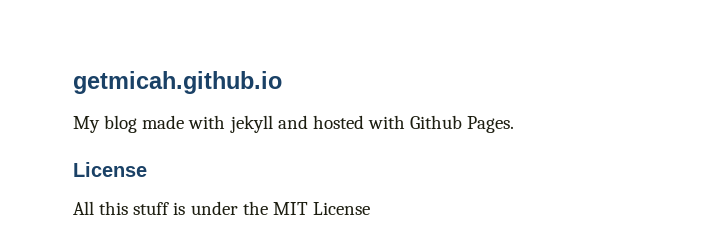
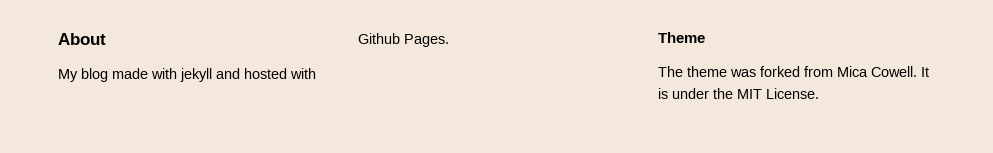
[73,71,282,94] getmicah.github.io -> [58,33,106,45] About
[73,162,147,177] [73,201,170,215] License // All this stuff -> [658,32,705,43] [658,66,929,77] Theme // The theme was forked from Mica Cowell. It
[312,202,370,215] License -> [766,88,819,99] License.

